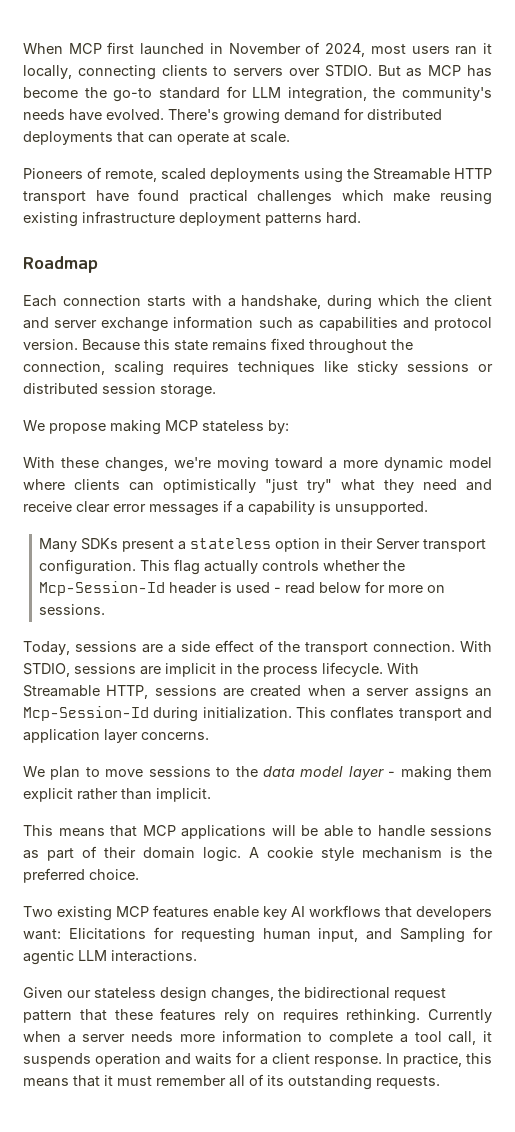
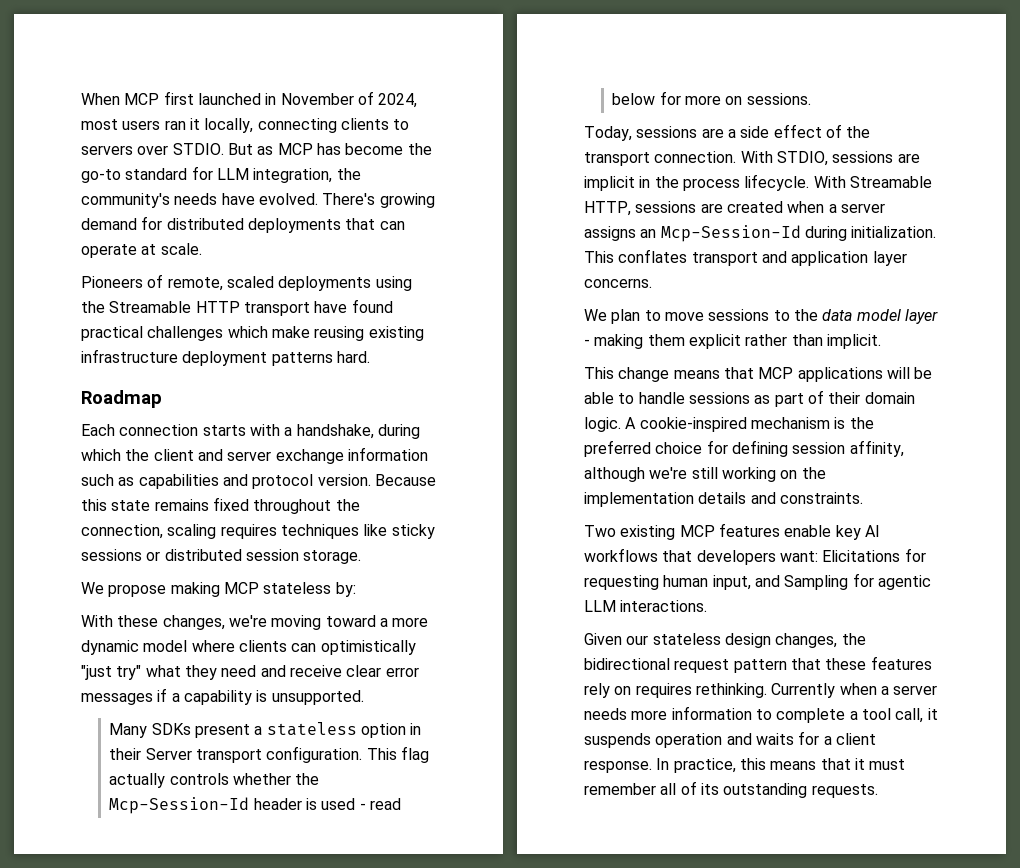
(53, 830) none -> [618,367,670,382] change
[267,847,354,861] cookie style -> [639,417,747,432] cookie-inspired
[89,869,139,880] choice. -> [655,440,904,457] [584,467,826,482] [584,492,863,507] choice for defining session affinity, although we're still working on the implementation details and constraints.

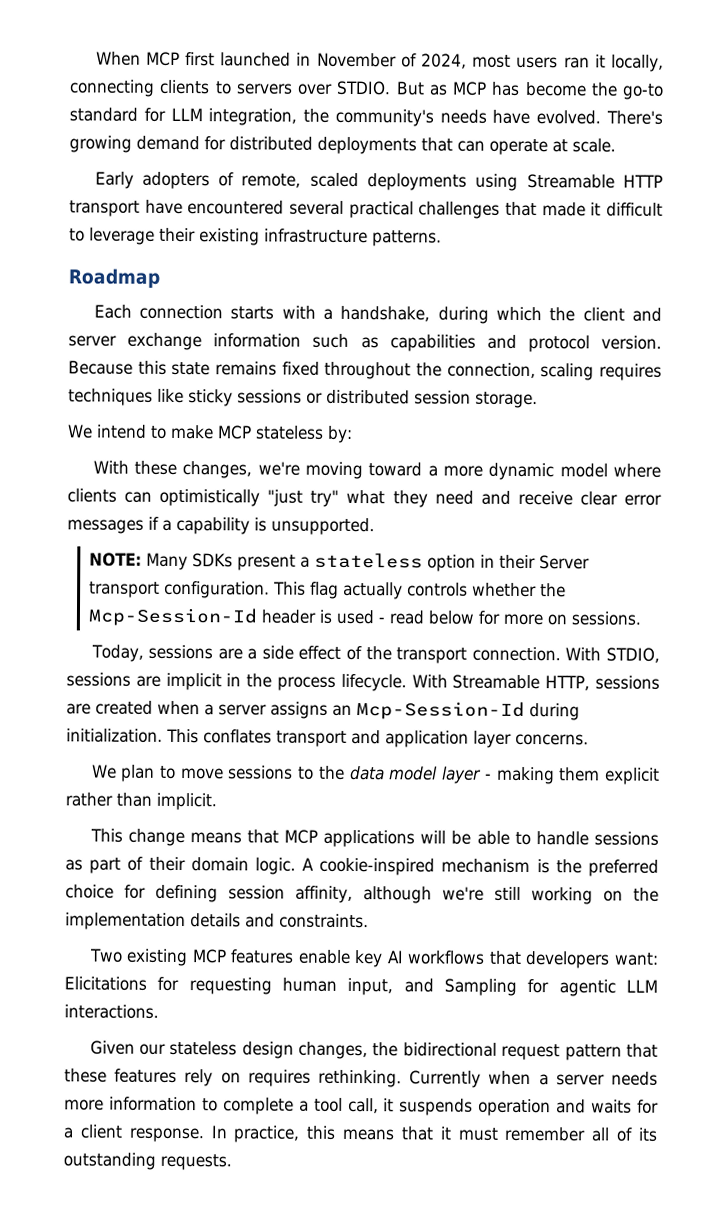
[81,276,143,288] Pioneers -> [94,171,210,190] Early adopters
[81,301,105,313] the -> (519, 182) none
[351,299,393,313] [81,326,424,341] [81,349,370,366] found practical challenges which make reusing existing infrastructure deployment patterns hard. -> [187,200,663,219] [69,227,442,247] encountered several practical challenges that made it difficult to leverage their existing infrastructure patterns.
[108,582,220,597] propose making -> [95,424,214,440] intend to make
(364, 697) none -> [88,552,142,567] NOTE:

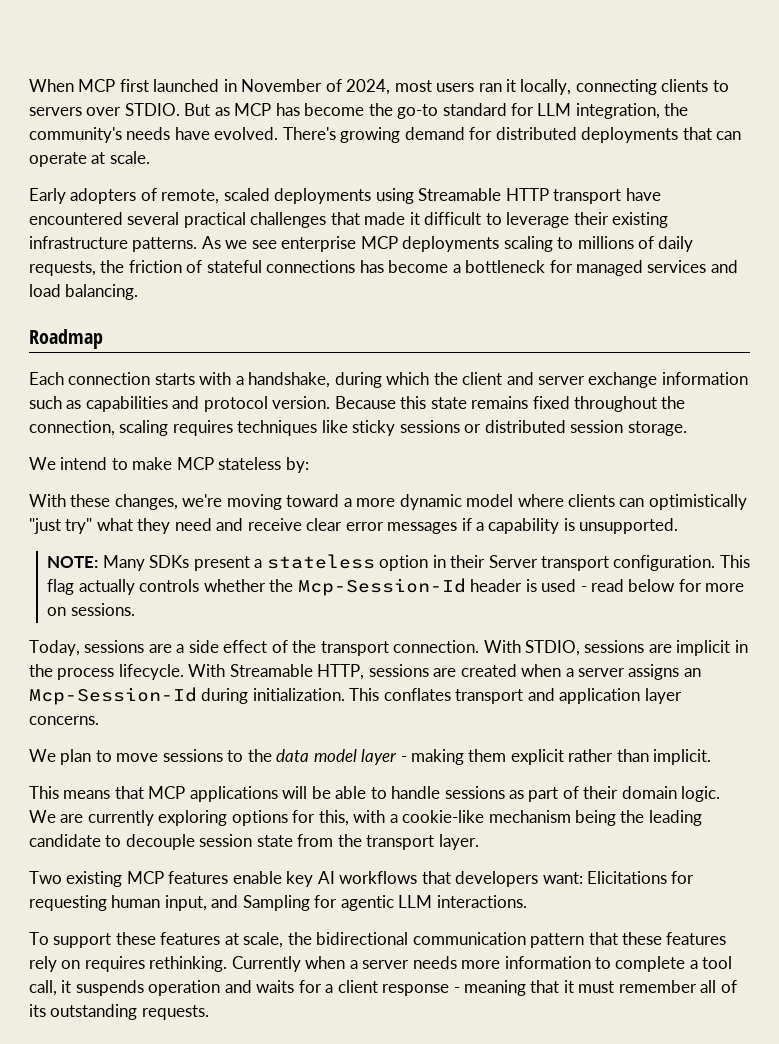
(442, 238) none -> [201,236,694,252] [29,260,738,276] [29,284,139,300] As we see enterprise MCP deployments scaling to millions of daily requests, the friction of stateful connections has become a bottleneck for managed services and load balancing.
[127,828,185,847] change -> (59, 792) none
[302,857,659,877] [65,884,659,905] [65,912,369,931] A cookie-inspired mechanism is the preferred choice for defining session affinity, although we're still working on the implementation details and constraints. -> [29,810,702,826] [29,834,479,850] We are currently exploring options for this, with a cookie-like mechanism being the leading candidate to decouple session state from the transport layer.
[89,1040,369,1060] Given our stateless design changes, -> [29,932,284,948] To support these features at scale,
[501,1043,561,1061] request -> [412,932,526,945] communication
[128,1125,396,1143] response. In practice, this means -> [382,980,527,996] response - meaning

